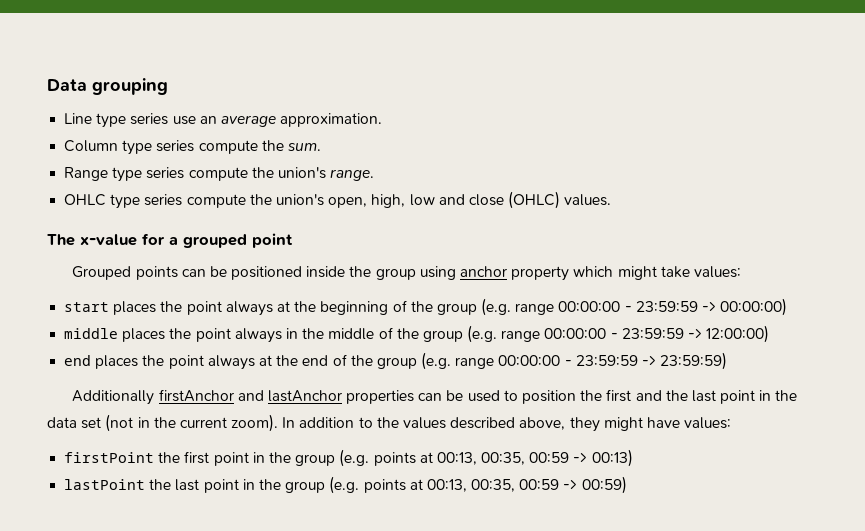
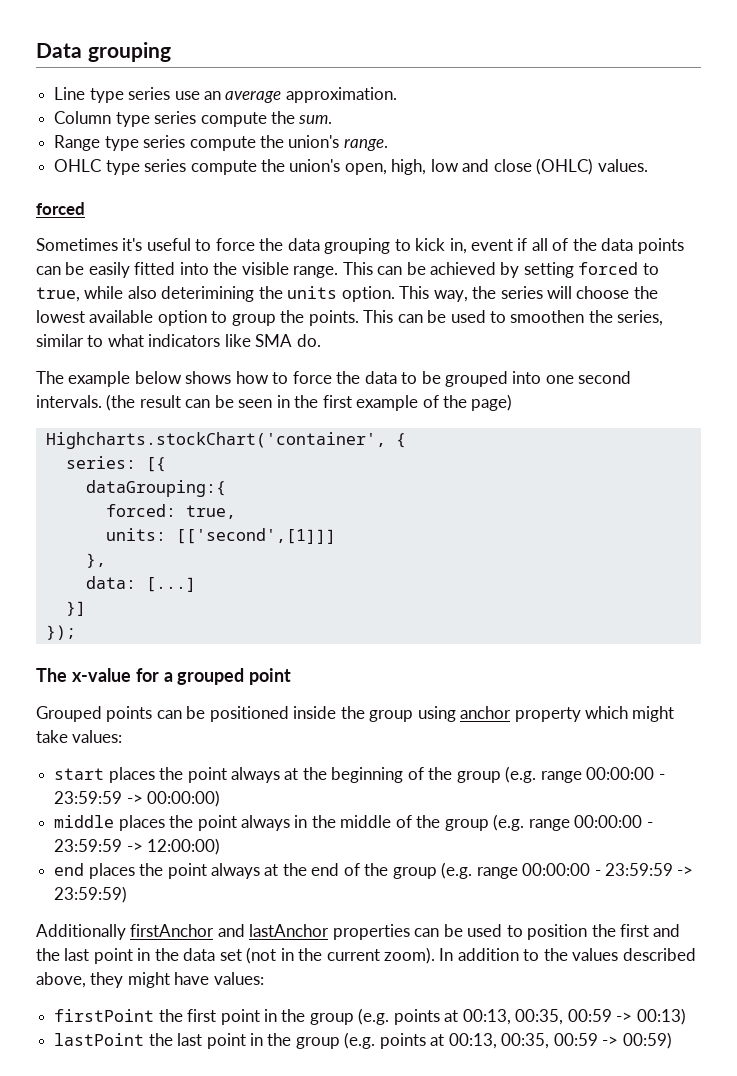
(612, 200) none -> [36,202,85,215] [36,238,684,254] [36,262,659,278] [36,286,658,302] [36,310,664,326] [36,334,321,347] [36,371,632,387] [36,394,513,411] [45,432,406,449] [65,456,166,472] [85,480,226,497] [105,504,236,519] [105,528,336,544] [85,553,106,568] [85,576,196,592] [65,601,86,616] [45,625,76,640] // forced // Sometimes it's useful to force the data grouping to kick in, event if all of the data points can be easily fitted into the visible range. This can be achieved by setting forced to true, while also deterimining the units option. This way, the series will choose the lowest available option to group the points. This can be used to smoothen the series, similar to what indicators like SMA do. // The example below shows how to force the data to be grouped into one second intervals. (the result can be seen in the first example of the page) // Highcharts.stockChart('container', { // series: [{ // dataGrouping:{ // forced: true, // units: [['second',[1]]] // }, // data: [...] // }] // });

